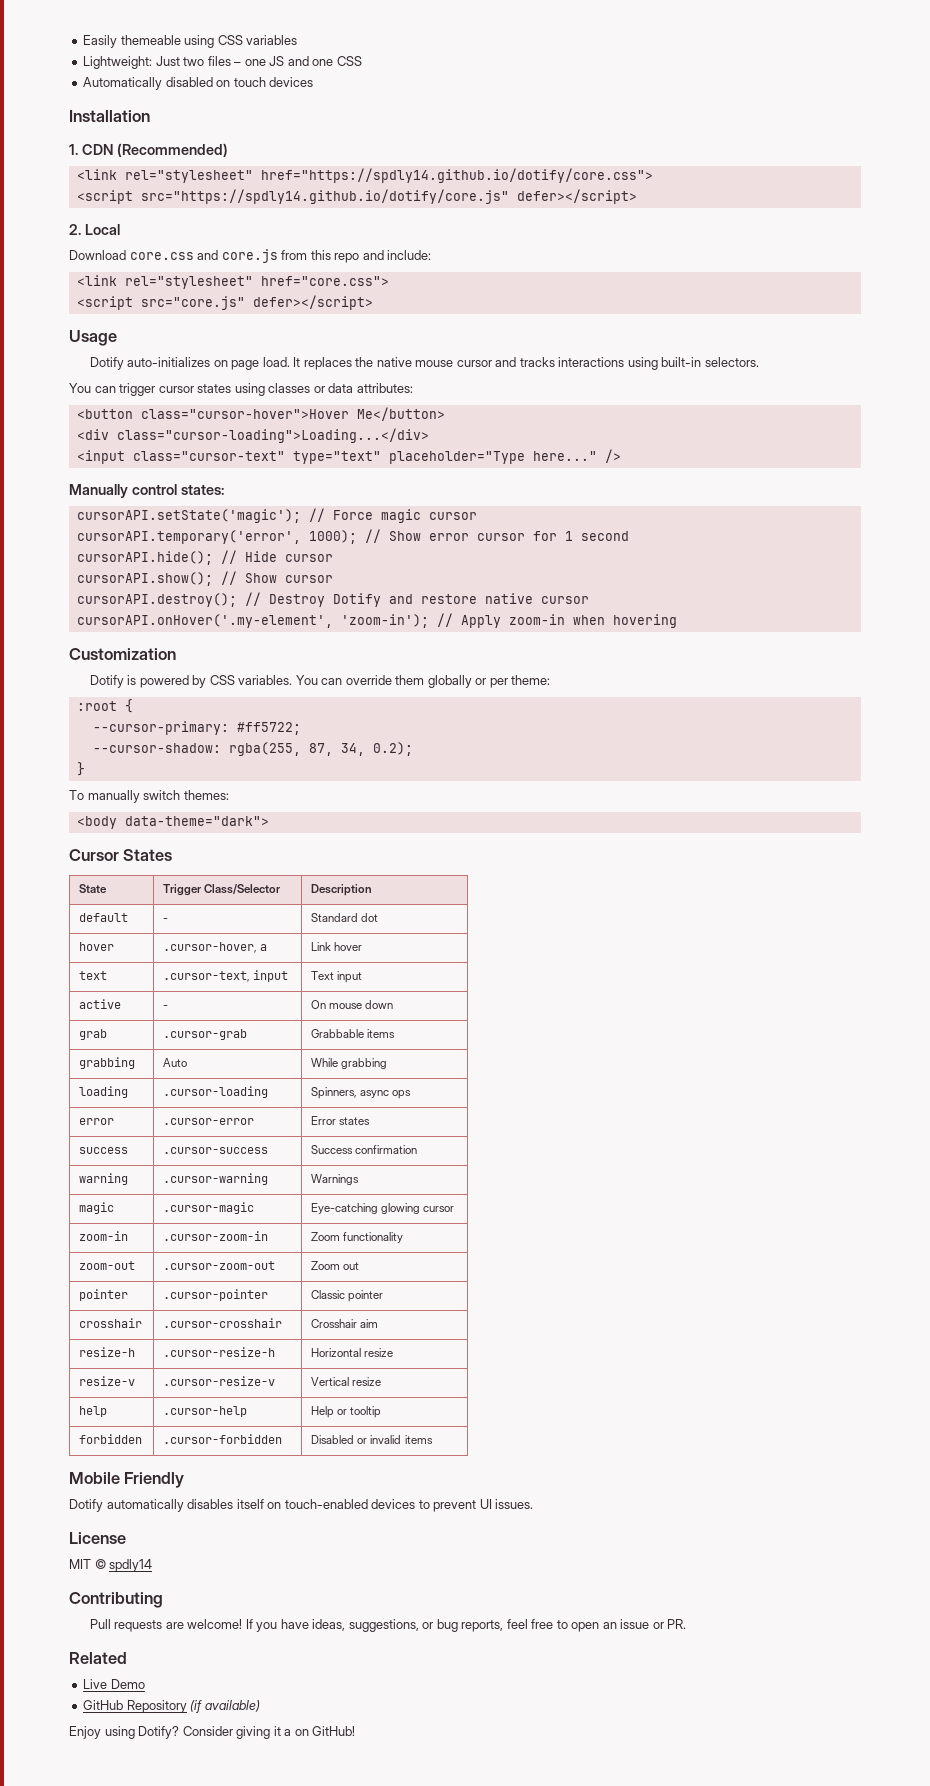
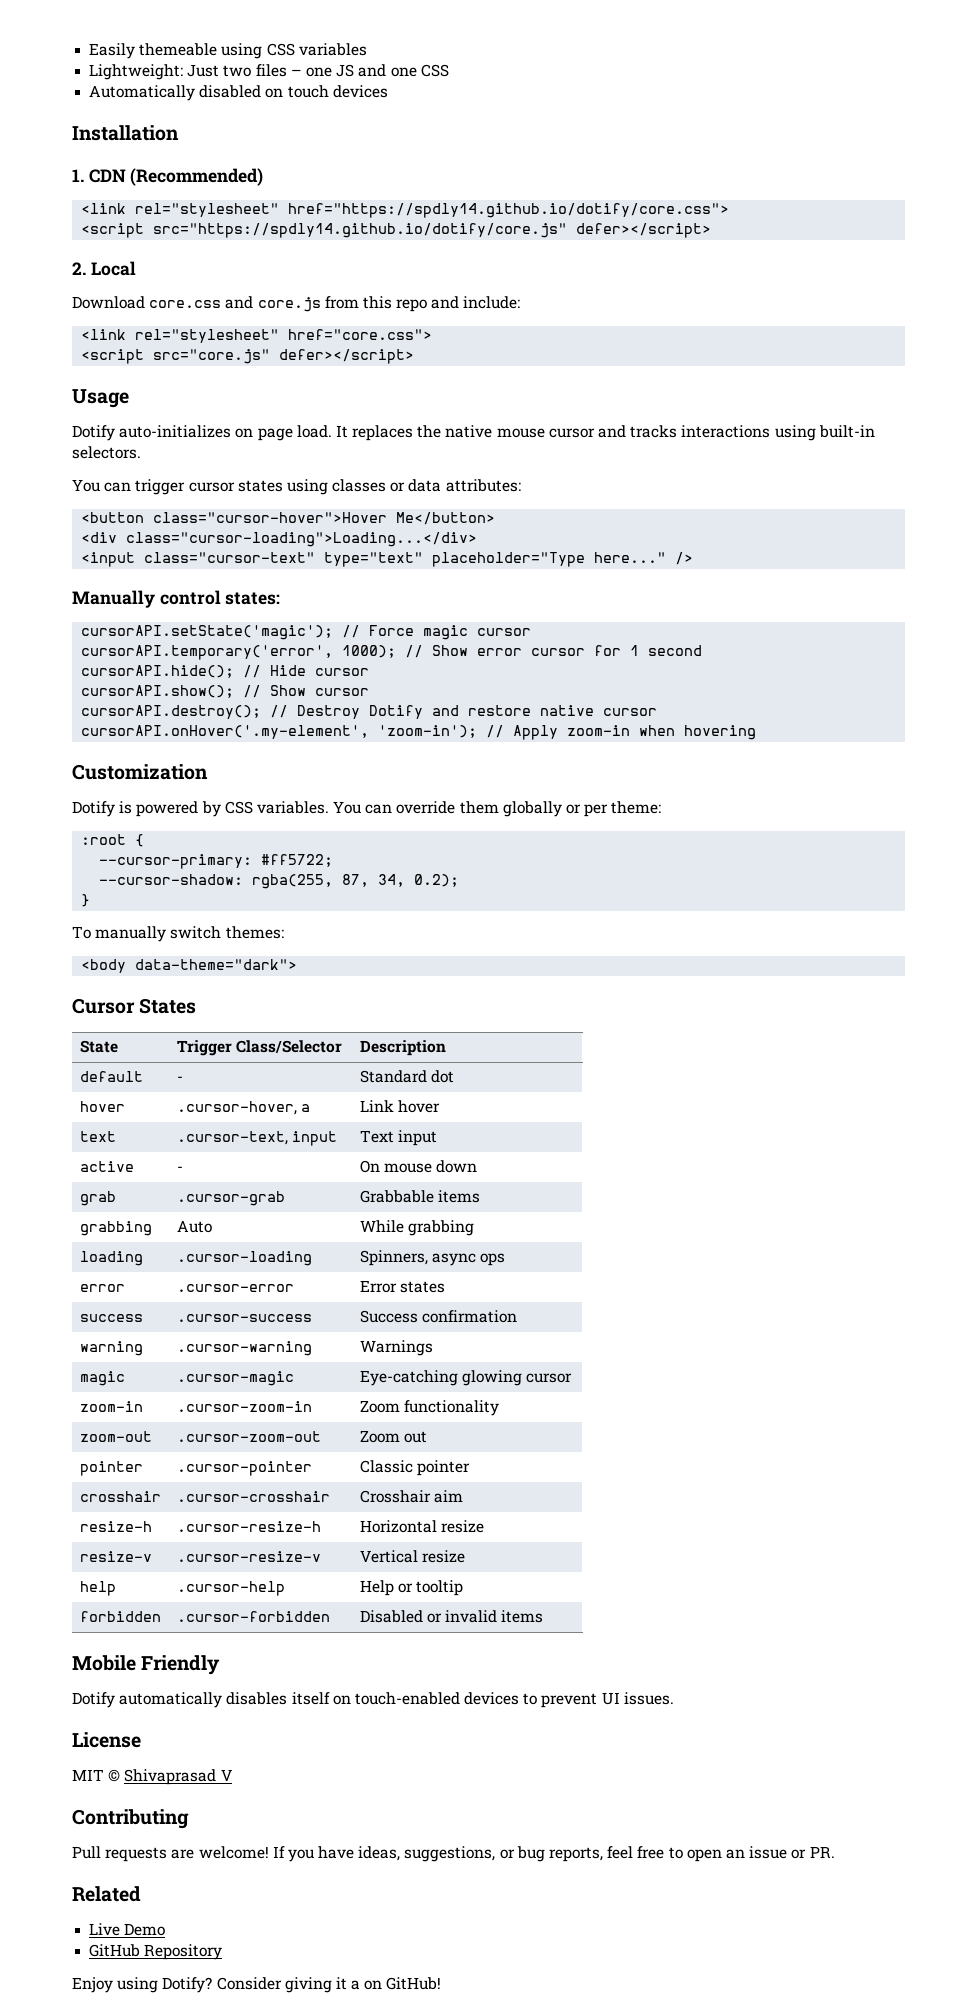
[109,1559,153,1572] spdly14 -> [124,1769,232,1785] Shivaprasad V
[190,1700,260,1713] (if available) -> (223, 1952) none

